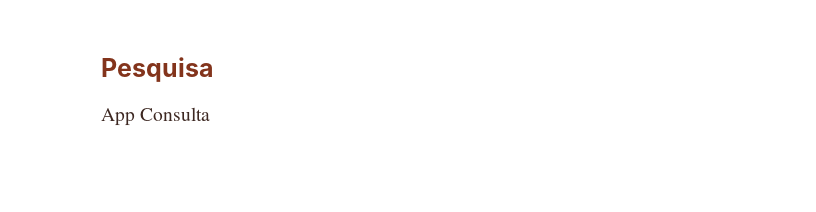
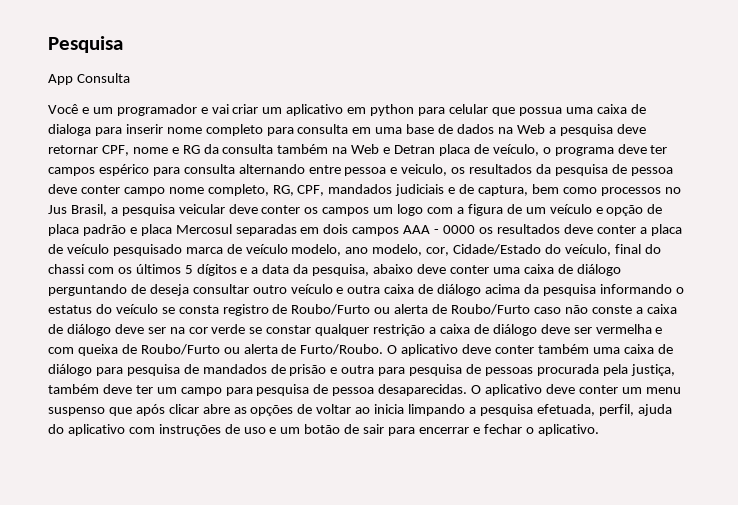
(211, 114) none -> [48,104,646,116] [48,124,646,136] [48,144,668,156] [48,164,673,176] [48,184,681,196] [48,204,663,216] [48,224,682,236] [48,244,661,256] [48,264,621,276] [48,284,684,296] [48,304,677,316] [48,324,663,336] [48,344,673,356] [48,364,675,376] [48,384,681,396] [48,404,672,416] [48,424,599,436] // Você e um programador e vai criar um aplicativo em python para celular que possua uma caixa de dialoga para inserir nome completo para consulta em uma base de dados na Web a pesquisa deve retornar CPF, nome e RG da consulta também na Web e Detran placa de veículo, o programa deve ter campos espérico para consulta alternando entre pessoa e veiculo, os resultados da pesquisa de pessoa deve conter campo nome completo, RG, CPF, mandados judiciais e de captura, bem como processos no Jus Brasil, a pesquisa veicular deve conter os campos um logo com a figura de um veículo e opção de placa padrão e placa Mercosul separadas em dois campos AAA - 0000 os resultados deve conter a placa de veículo pesquisado marca de veículo modelo, ano modelo, cor, Cidade/Estado do veículo, final do chassi com os últimos 5 dígitos e a data da pesquisa, abaixo deve conter uma caixa de diálogo perguntando de deseja consultar outro veículo e outra caixa de diálogo acima da pesquisa informando o estatus do veículo se consta registro de Roubo/Furto ou alerta de Roubo/Furto caso não conste a caixa de diálogo deve ser na cor verde se constar qualquer restrição a caixa de diálogo deve ser vermelha e com queixa de Roubo/Furto ou alerta de Furto/Roubo. O aplicativo deve conter também uma caixa de diálogo para pesquisa de mandados de prisão e outra para pesquisa de pessoas procurada pela justiça, também deve ter um campo para pesquisa de pessoa desaparecidas. O aplicativo deve conter um menu suspenso que após clicar abre as opções de voltar ao inicia limpando a pesquisa efetuada, perfil, ajuda do aplicativo com instruções de uso e um botão de sair para encerrar e fechar o aplicativo.

